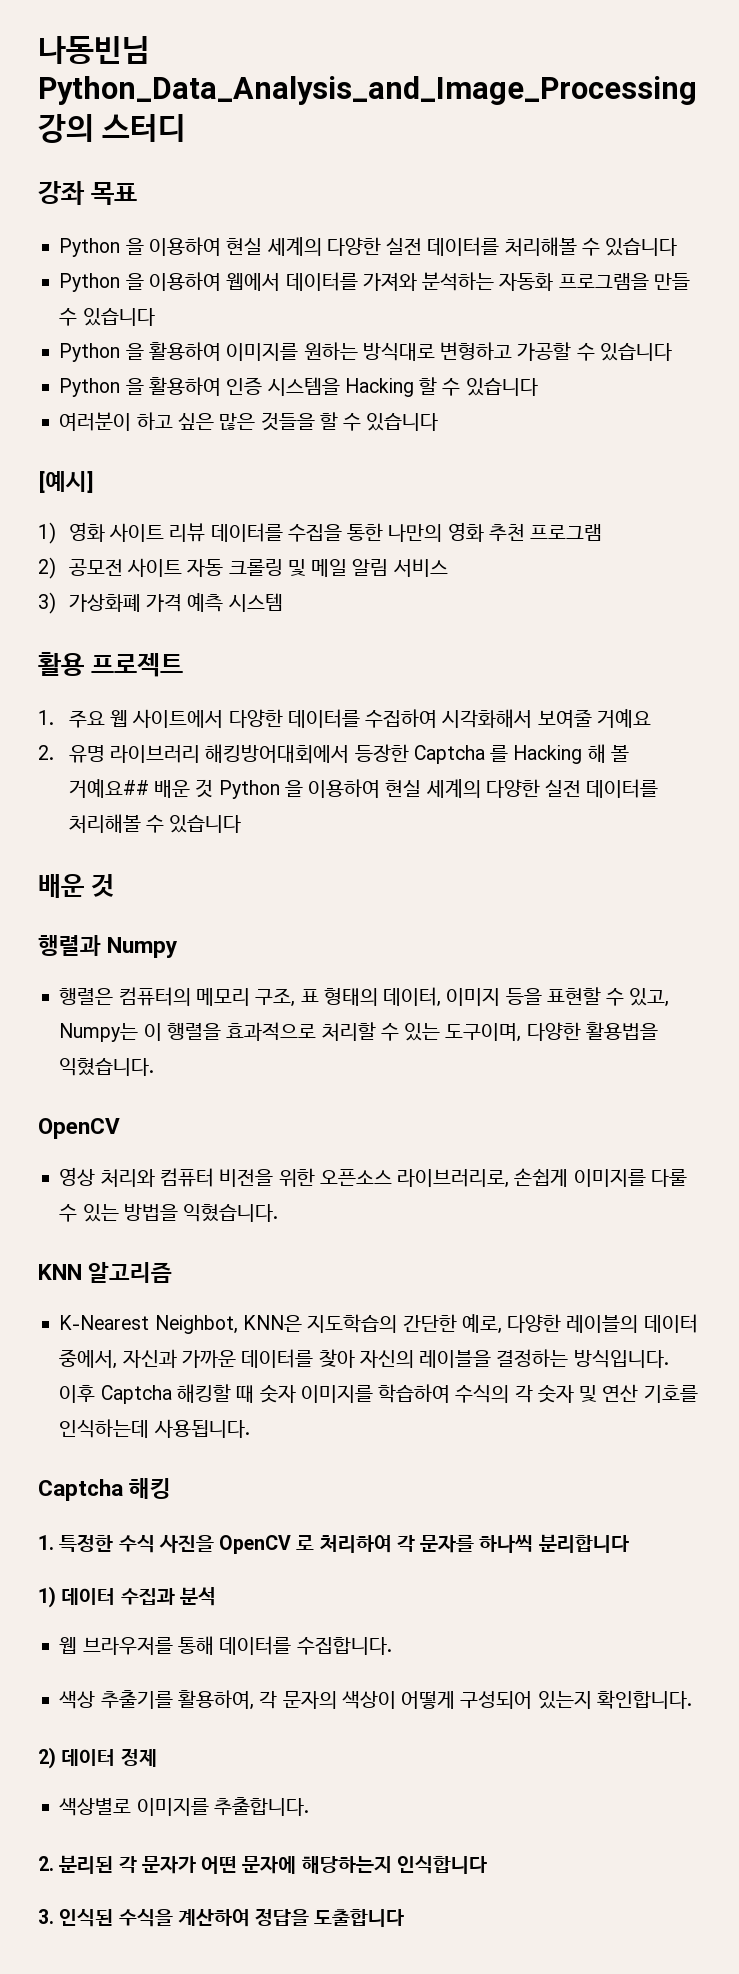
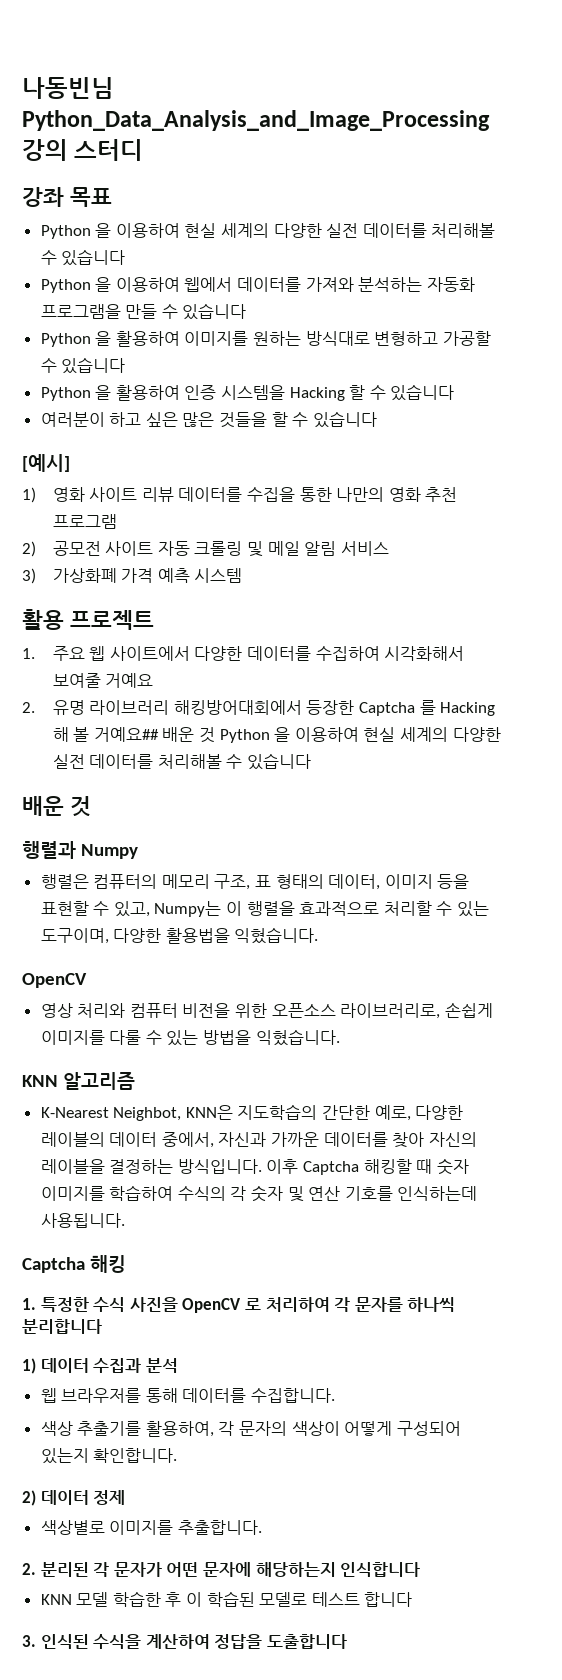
(487, 1864) none -> [40,1591,413,1607] // KNN 모델 학습한 후 이 학습된 모델로 테스트 합니다

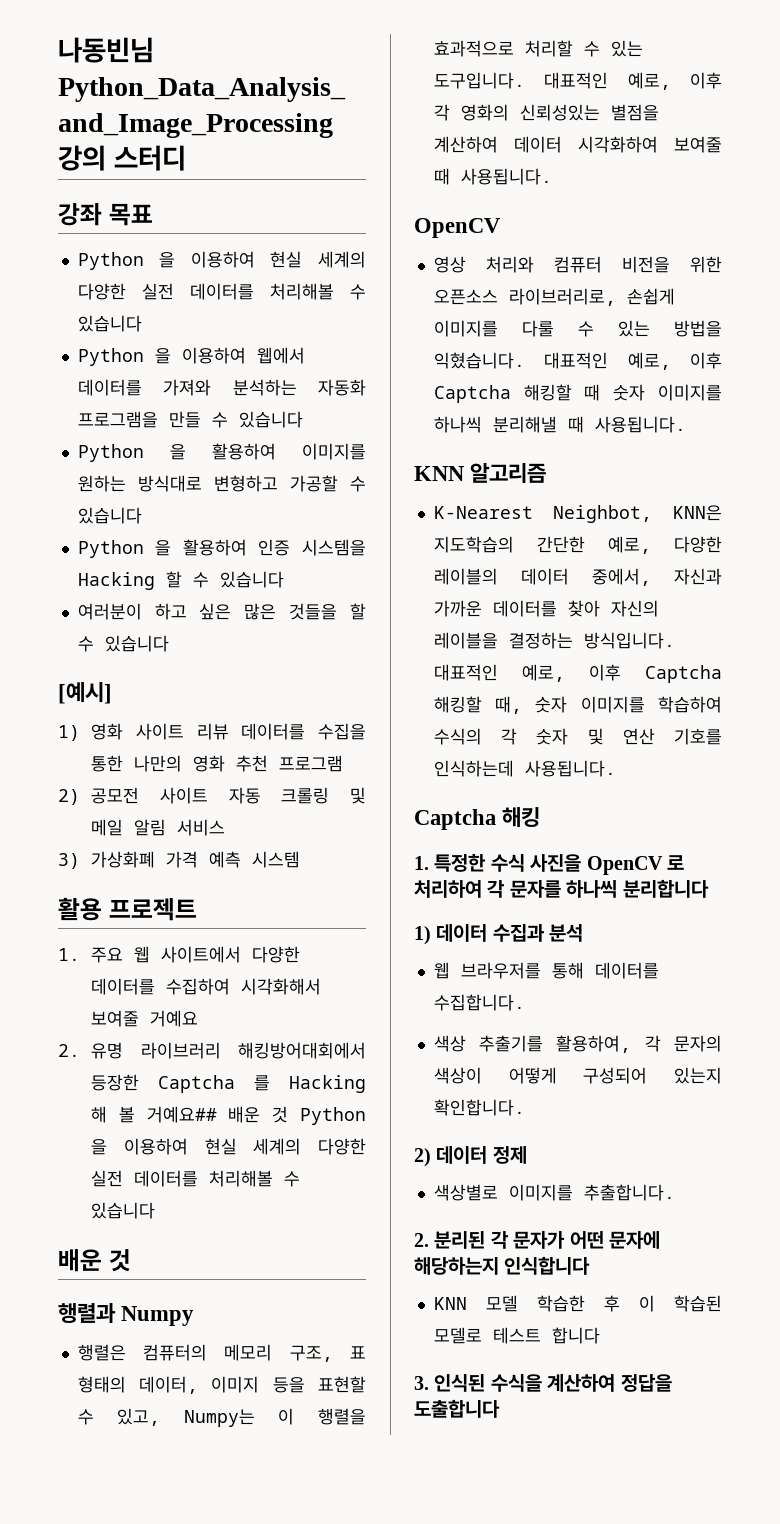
[40,927,319,944] 도구이며, 다양한 활용법을 익혔습니다. -> [433,72,722,90] [433,104,659,121] [433,136,722,153] [433,168,552,185] 도구입니다. 대표적인 예로, 이후 각 영화의 신뢰성있는 별점을 계산하여 데이터 시각화하여 보여줄 때 사용됩니다.
(340, 1037) none -> [544,352,722,370] [433,384,722,403] [433,416,686,433] 대표적인 예로, 이후 Captcha 해킹할 때 숫자 이미지를 하나씩 분리해낼 때 사용됩니다.
[266,1159,433,1175] 이후 Captcha 해킹할 때 -> [433,664,722,683] [433,696,523,714] 대표적인 예로, 이후 Captcha 해킹할 때,

